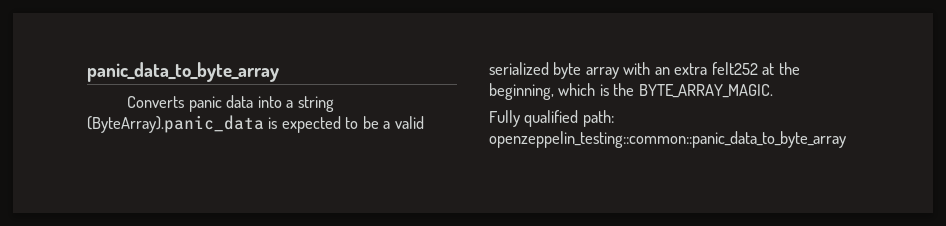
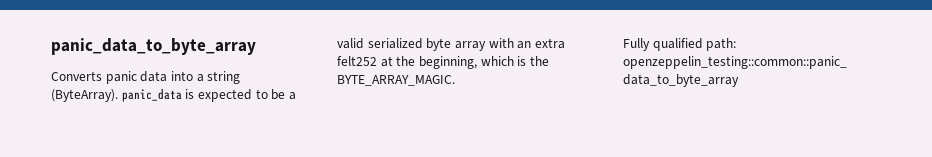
[87,115,264,133] (ByteArray).panic_data -> [51,89,182,102] (ByteArray). panic_data

